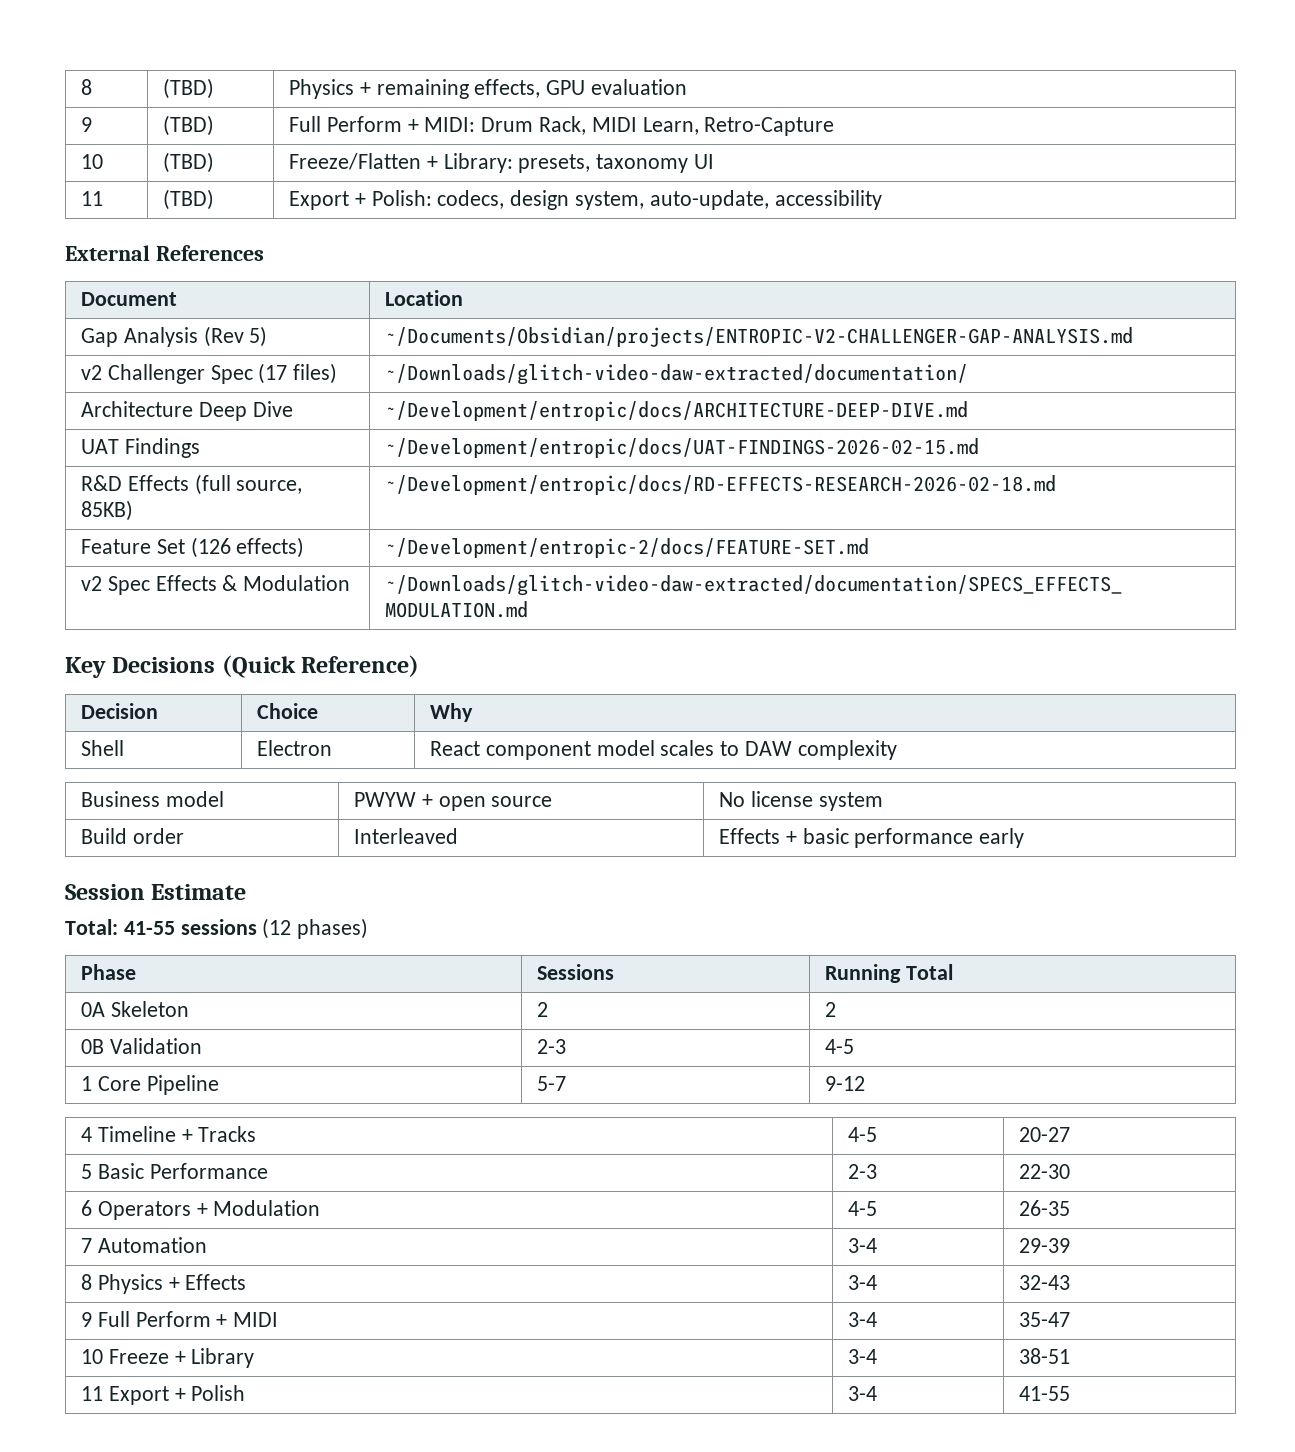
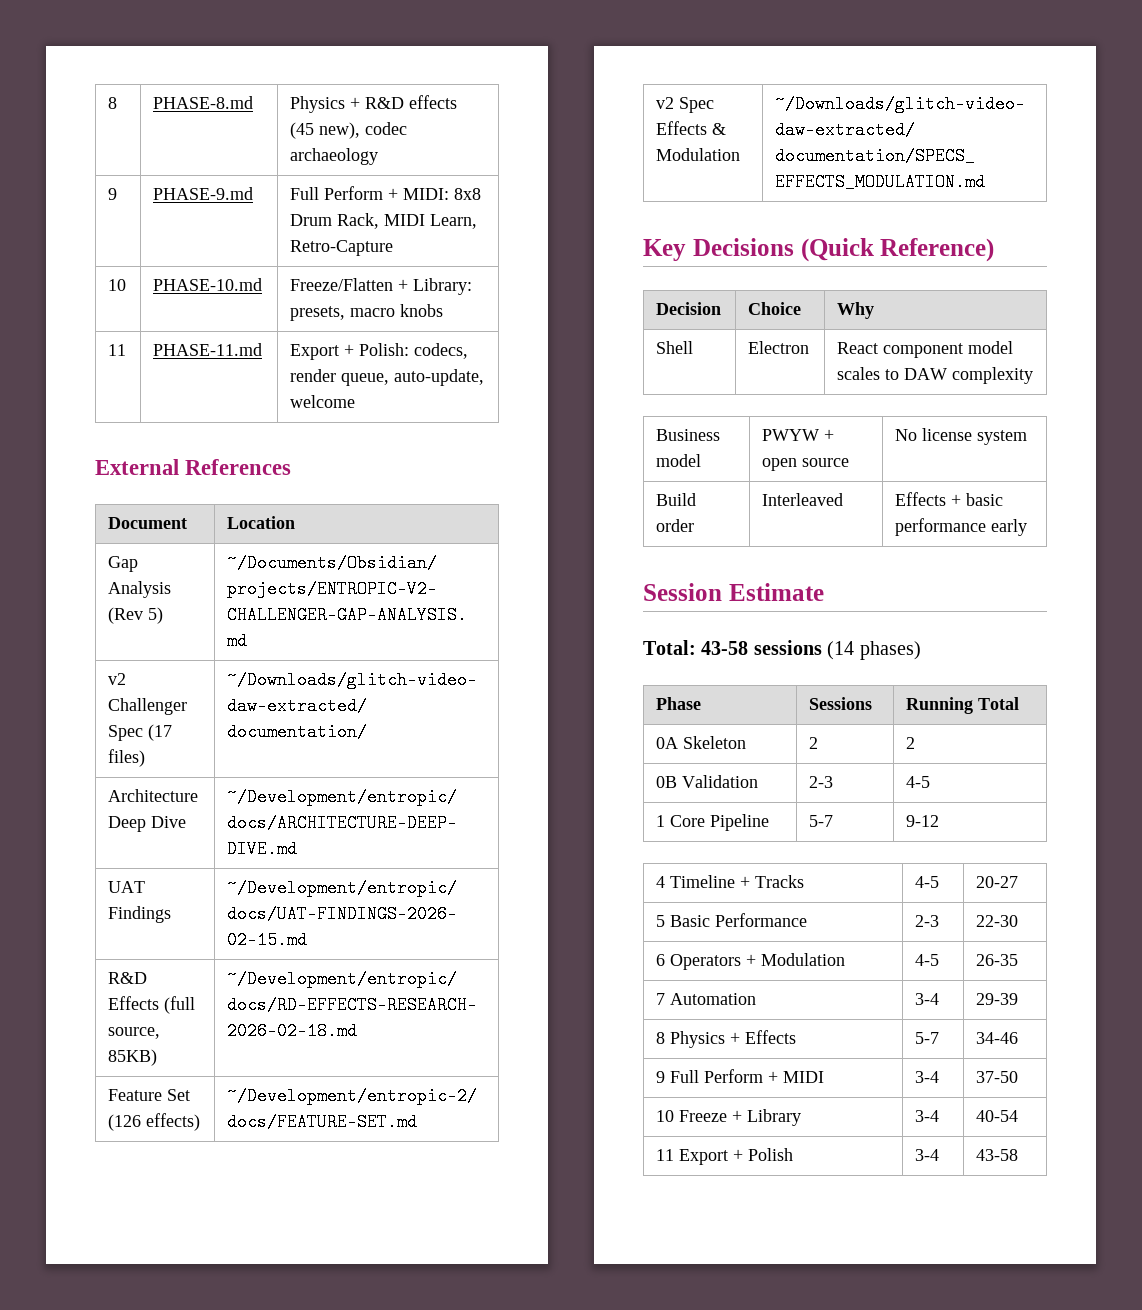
[162,78,214,99] [288,79,687,99] (TBD) | Physics + remaining effects, GPU evaluation -> [153,96,254,109] [290,95,458,113] [290,122,408,139] [290,148,379,165] PHASE-8.md | Physics + R&D effects (45 new), codec archaeology
[162,115,214,136] (TBD) -> [153,187,254,200] PHASE-9.md
(476, 124) none -> [454,188,482,200] 8x8
[162,152,214,173] (TBD) -> [153,278,263,291] PHASE-10.md
[596,154,714,173] taxonomy UI -> [350,304,444,317] macro knobs
[162,189,214,210] (TBD) -> [153,343,263,356] PHASE-11.md
[510,190,882,210] design system, auto-update, accessibility -> [290,369,485,386] [290,395,356,408] render queue, auto-update, welcome
[123,918,292,939] 41-55 sessions (12 -> [701,640,855,660] 43-58 sessions (14
[847,1275,877,1290] [1018,1275,1070,1290] 3-4 | 32-43 -> [915,1032,940,1044] [976,1032,1019,1044] 5-7 | 34-46
[1018,1312,1070,1327] 35-47 -> [976,1071,1019,1083] 37-50
[1018,1348,1070,1364] 38-51 -> [976,1110,1019,1122] 40-54
[1018,1386,1070,1401] 41-55 -> [976,1149,1019,1161] 43-58

